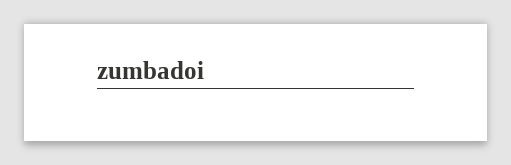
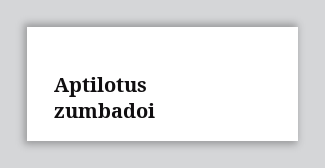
(97, 70) none -> [54,77,147,97] Aptilotus

